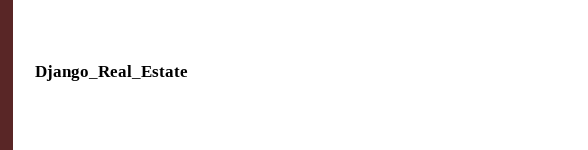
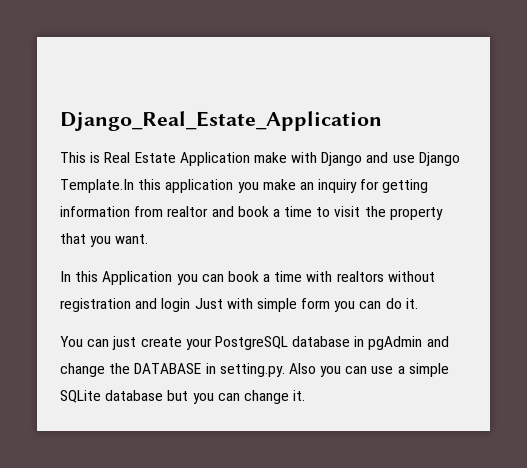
[35,65,188,81] Django_Real_Estate -> [60,111,382,131] [60,152,460,166] [60,179,429,193] [60,206,443,220] [60,233,149,247] [60,271,435,285] [60,298,418,312] [60,336,449,350] [60,363,449,377] [60,390,306,404] Django_Real_Estate_Application // This is Real Estate Application make with Django and use Django Template.In this application you make an inquiry for getting information from realtor and book a time to visit the property that you want. // In this Application you can book a time with realtors without registration and login Just with simple form you can do it. // You can just create your PostgreSQL database in pgAdmin and change the DATABASE in setting.py. Also you can use a simple SQLite database but you can change it.

